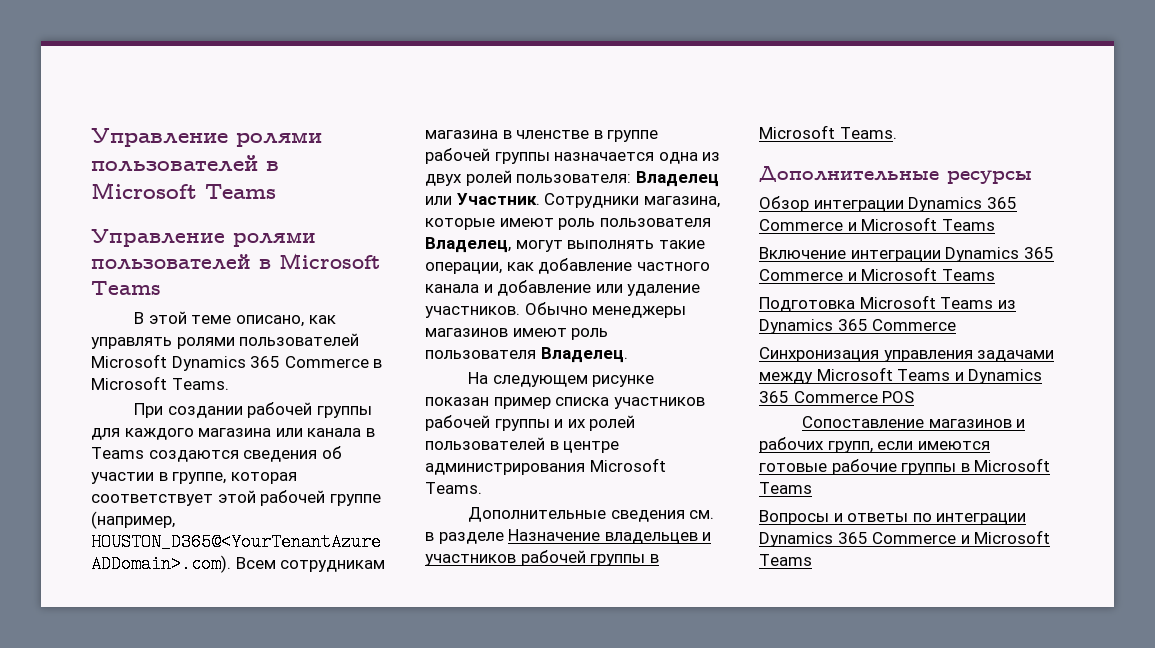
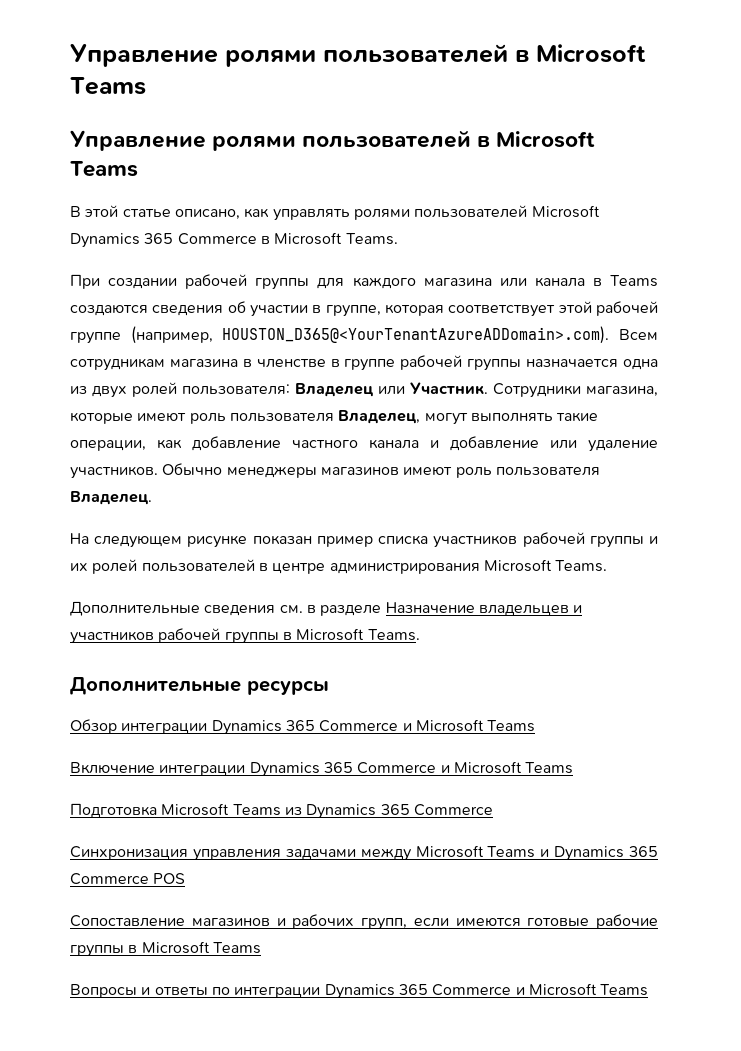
[191,315,232,324] теме -> [122,209,171,217] статье

